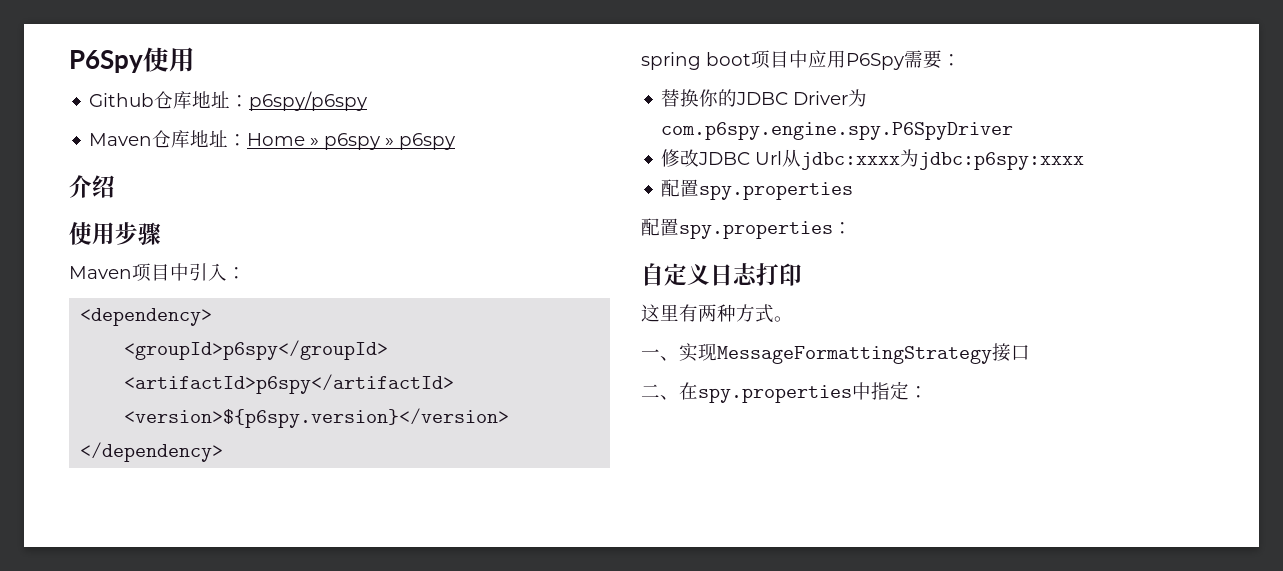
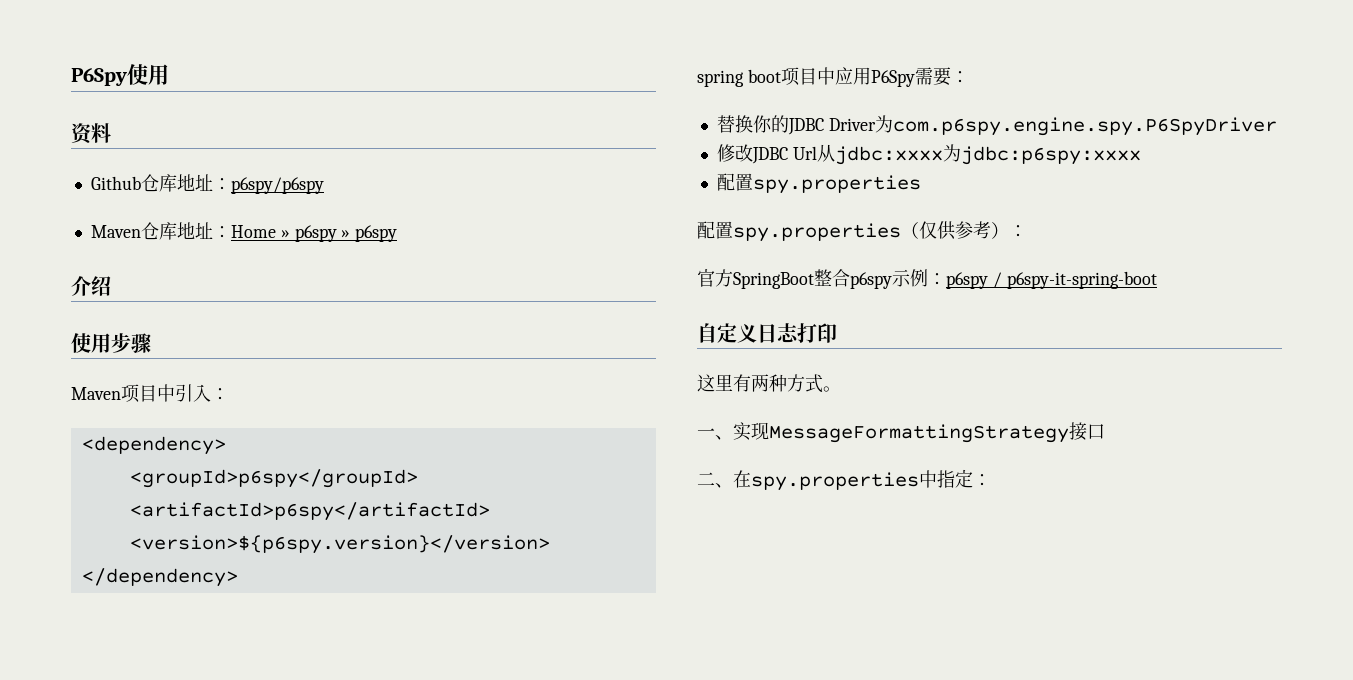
(195, 59) none -> [71,123,111,145] // 资料
[833,222,852,234] ： -> [901,221,1027,240] [697,269,1157,289] （仅供参考）： // 官方SpringBoot整合p6spy示例：p6spy / p6spy-it-spring-boot

